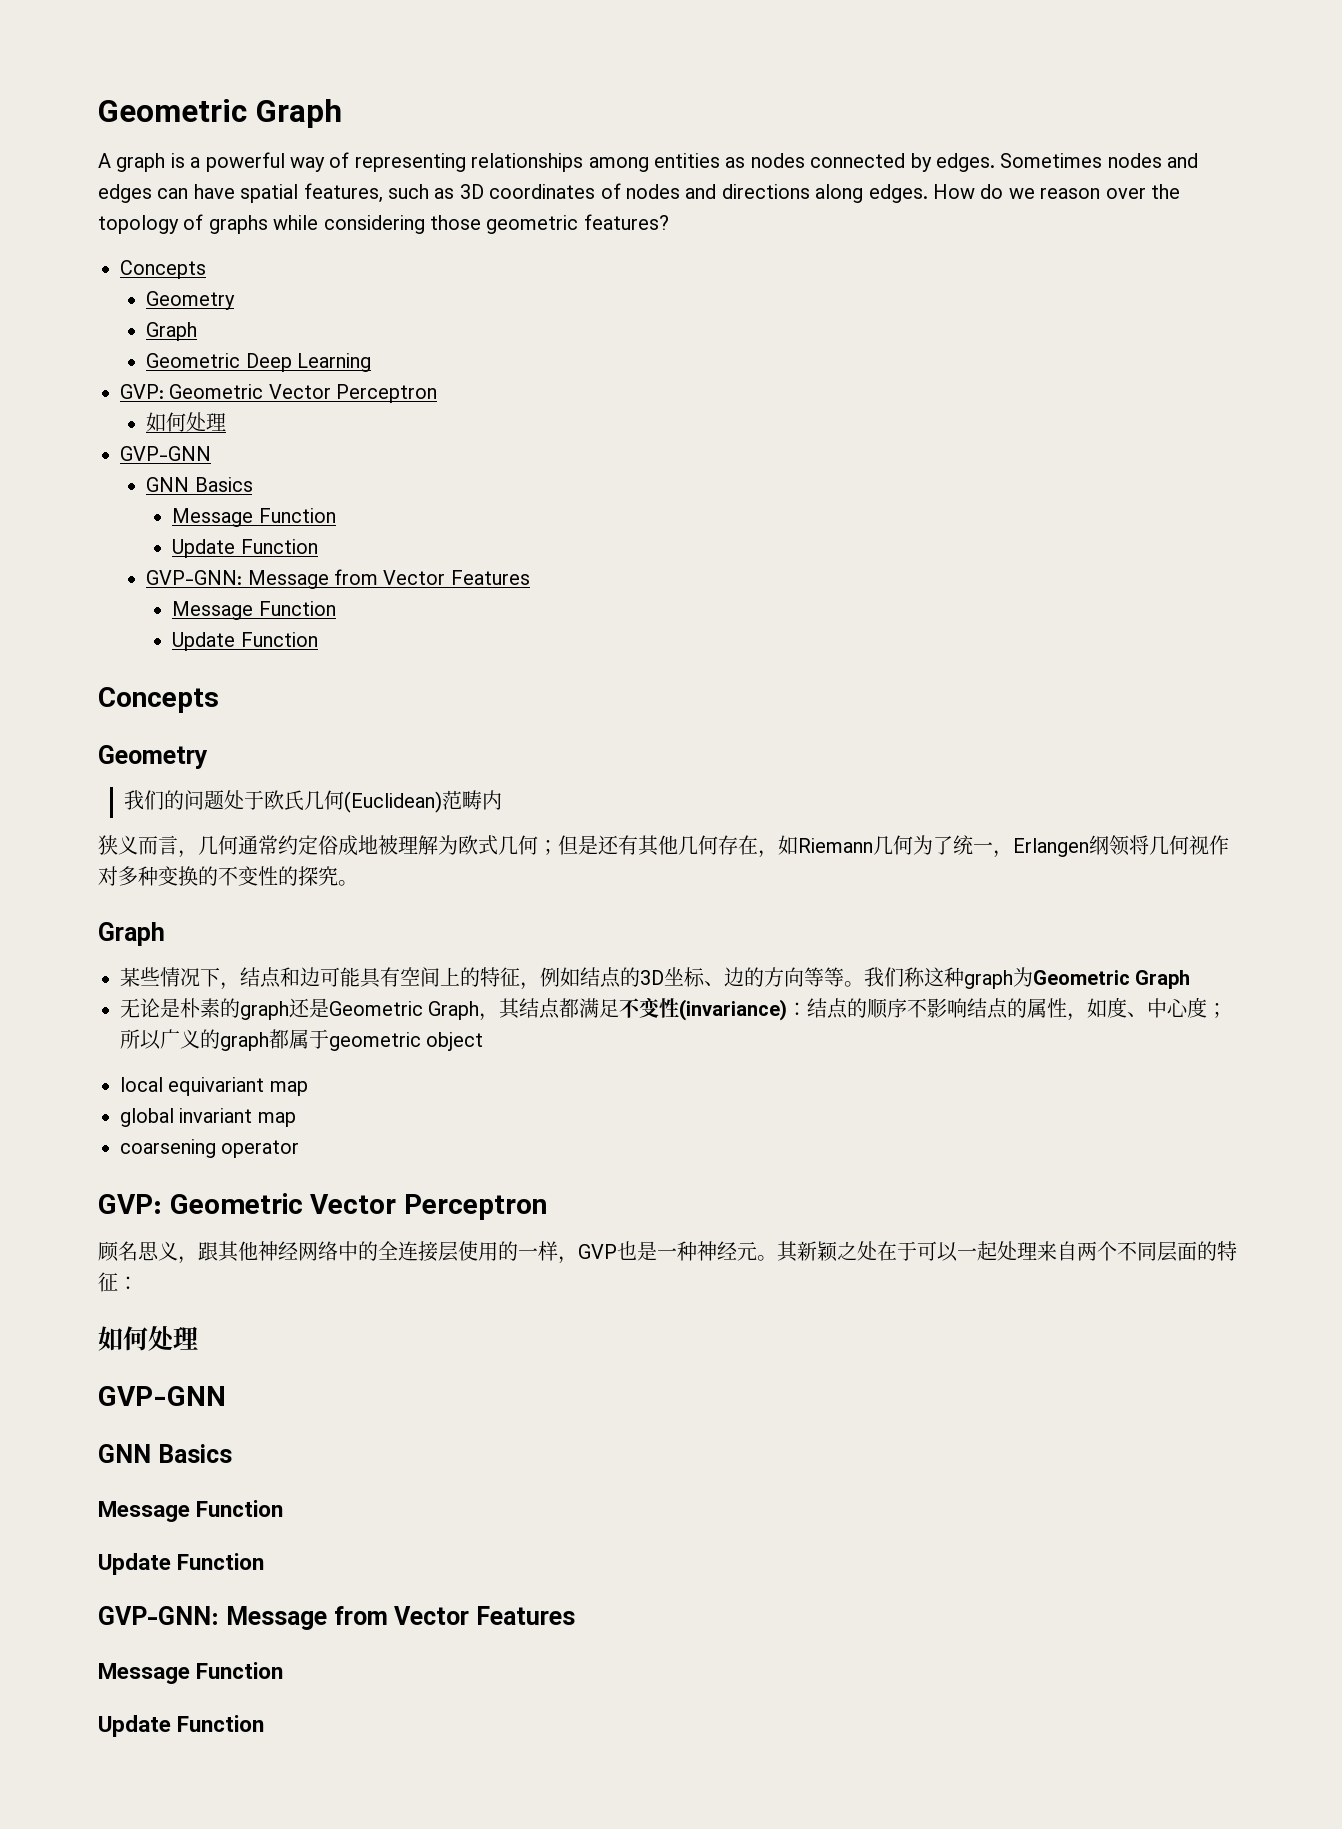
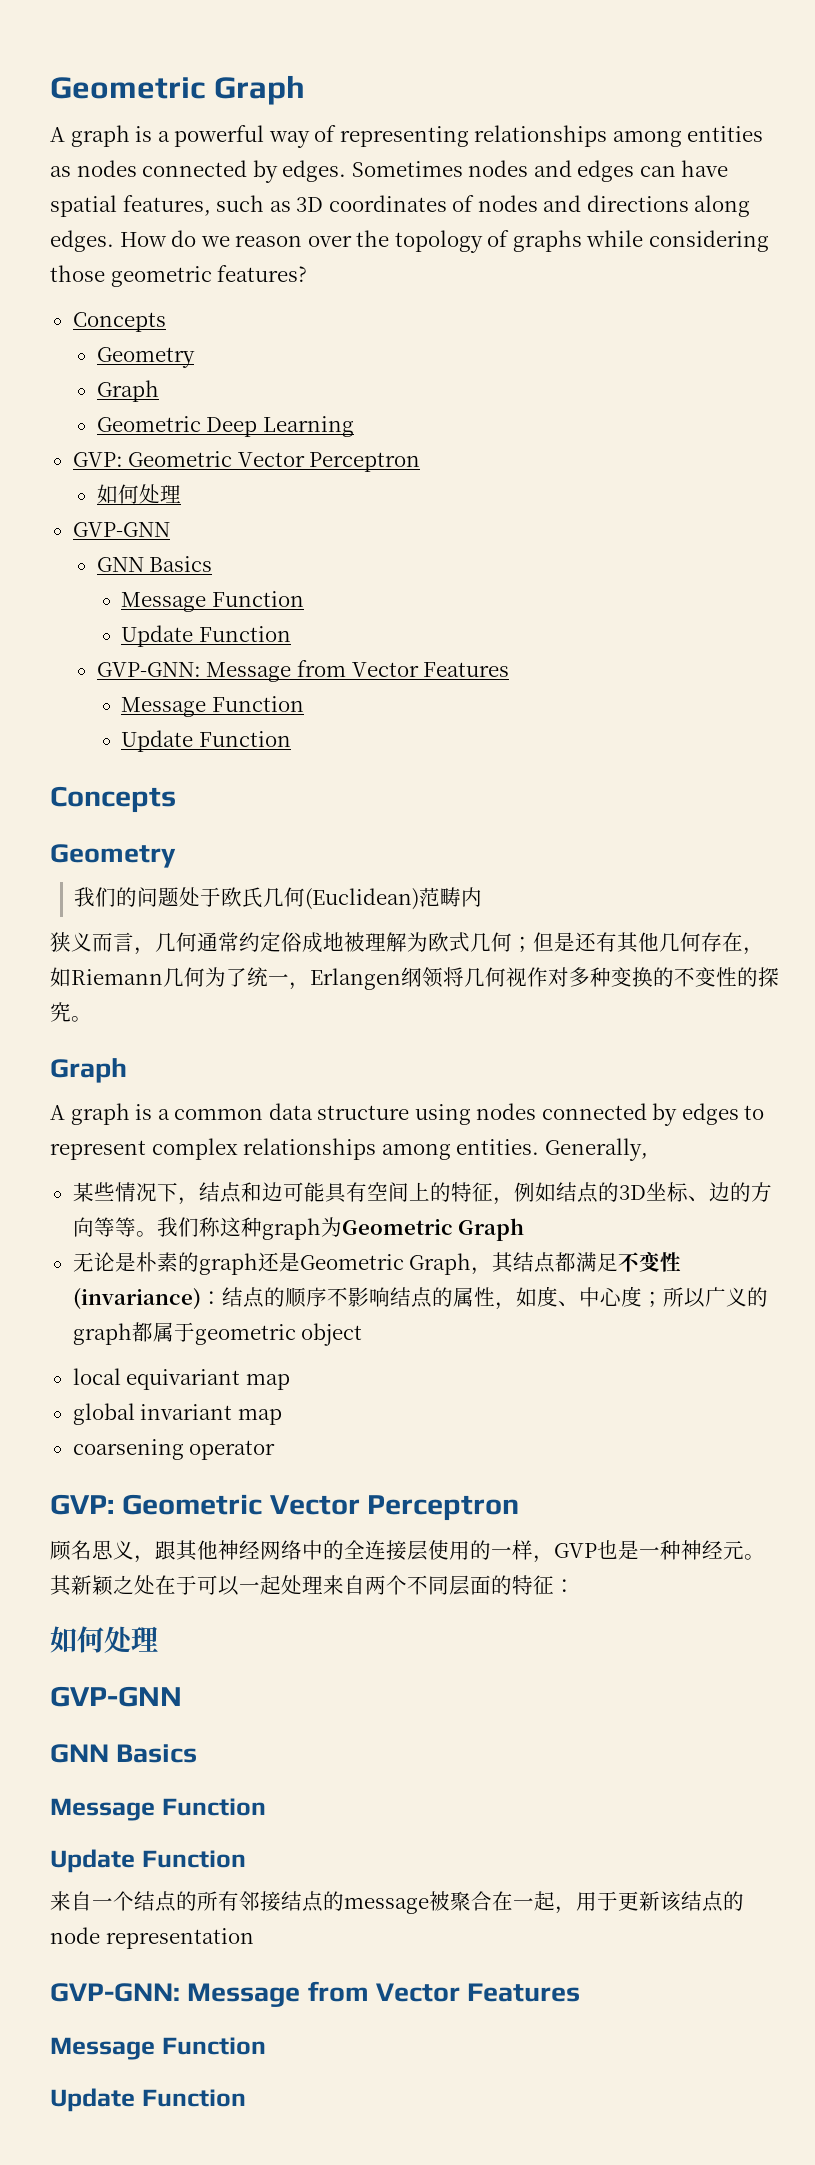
(165, 934) none -> [50,1103,765,1126] [50,1138,648,1161] // A graph is a common data structure using nodes connected by edges to represent complex relationships among entities. Generally,
(265, 1561) none -> [50,1891,744,1914] [50,1927,254,1949] // 来自一个结点的所有邻接结点的message被聚合在一起，用于更新该结点的node representation

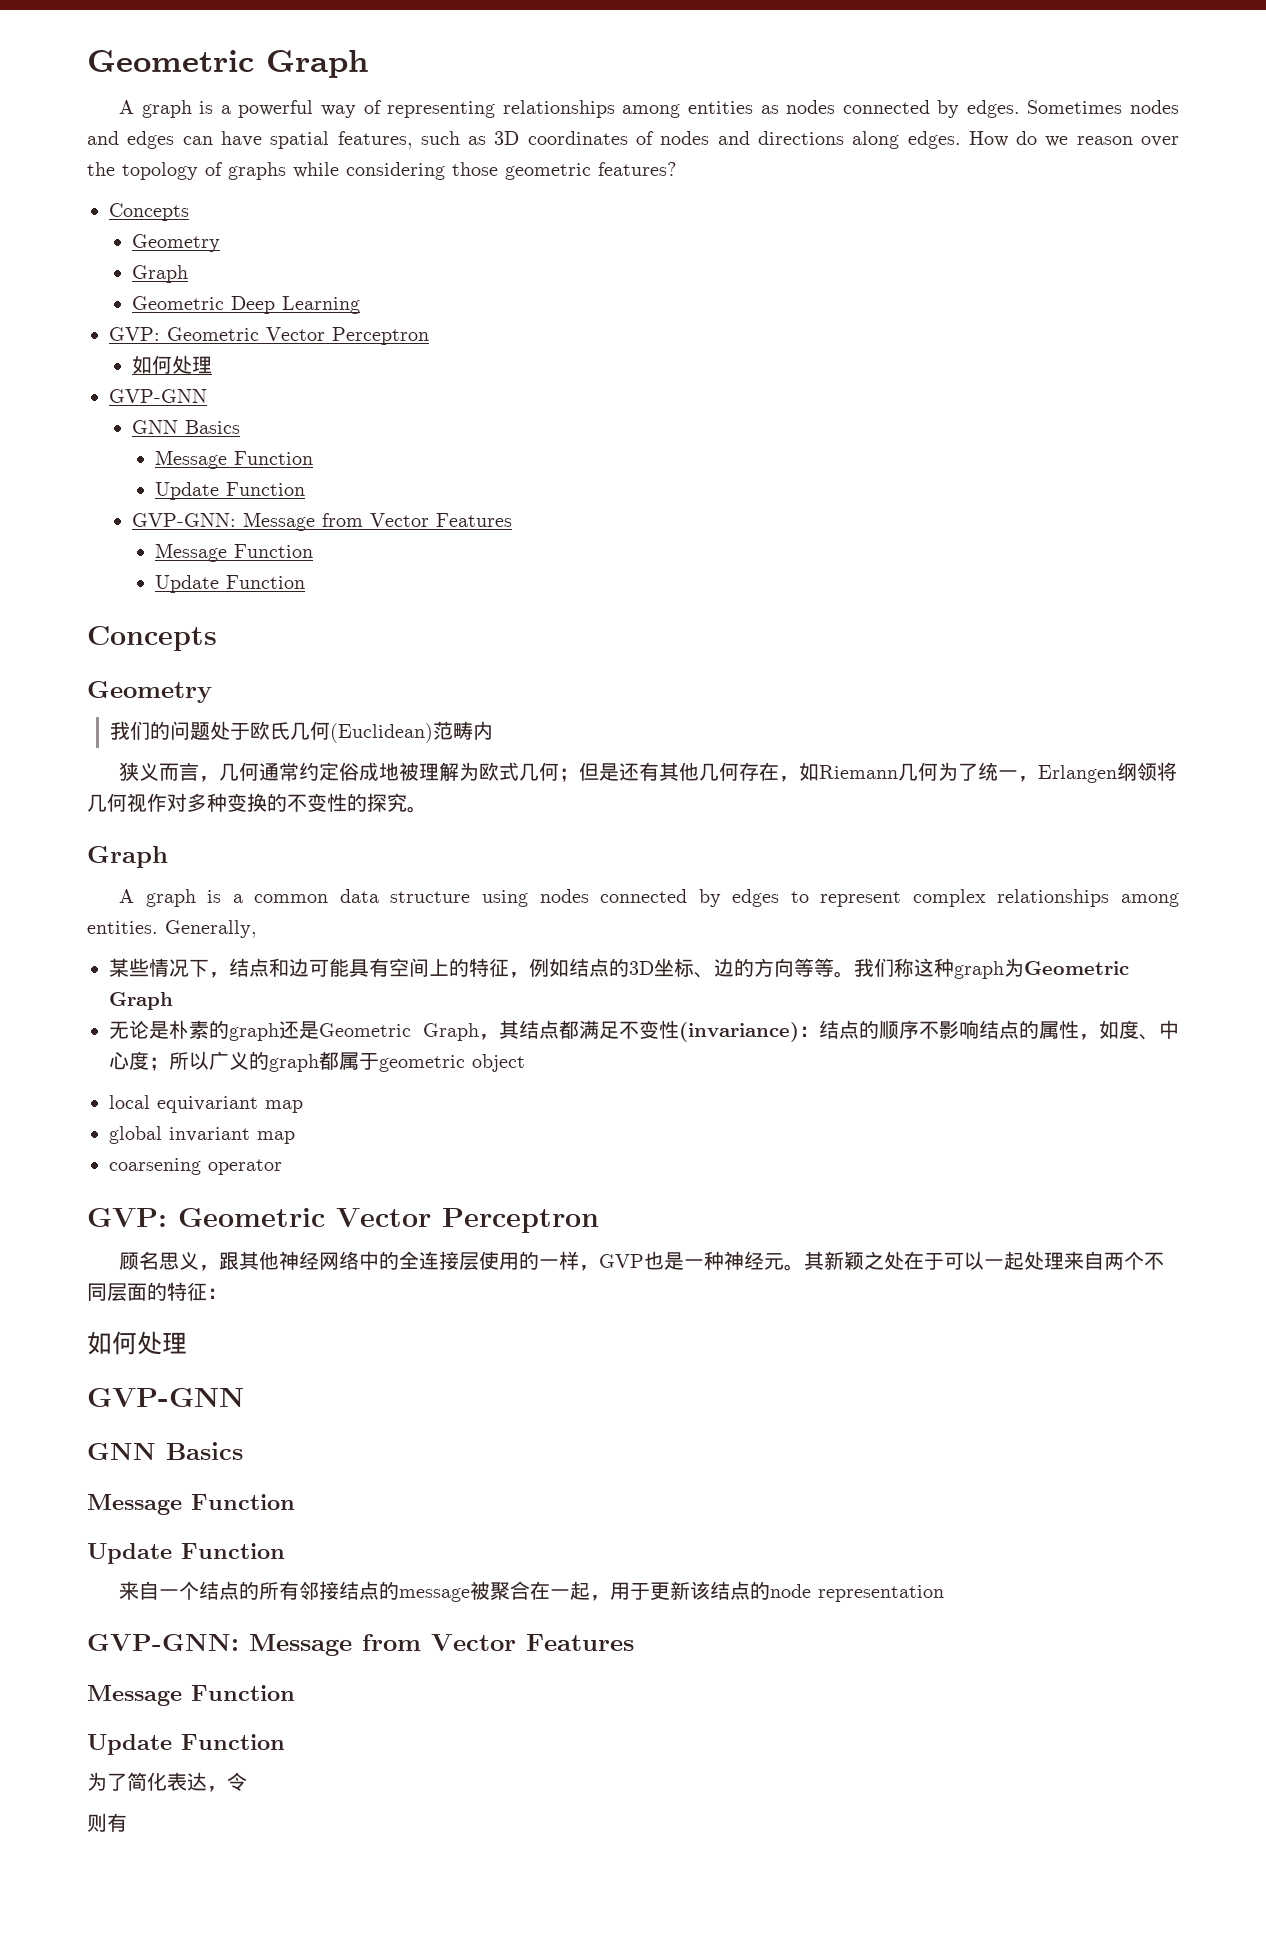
(246, 2098) none -> [87,1772,247,1792] [87,1813,127,1832] // 为了简化表达，令 // 则有

